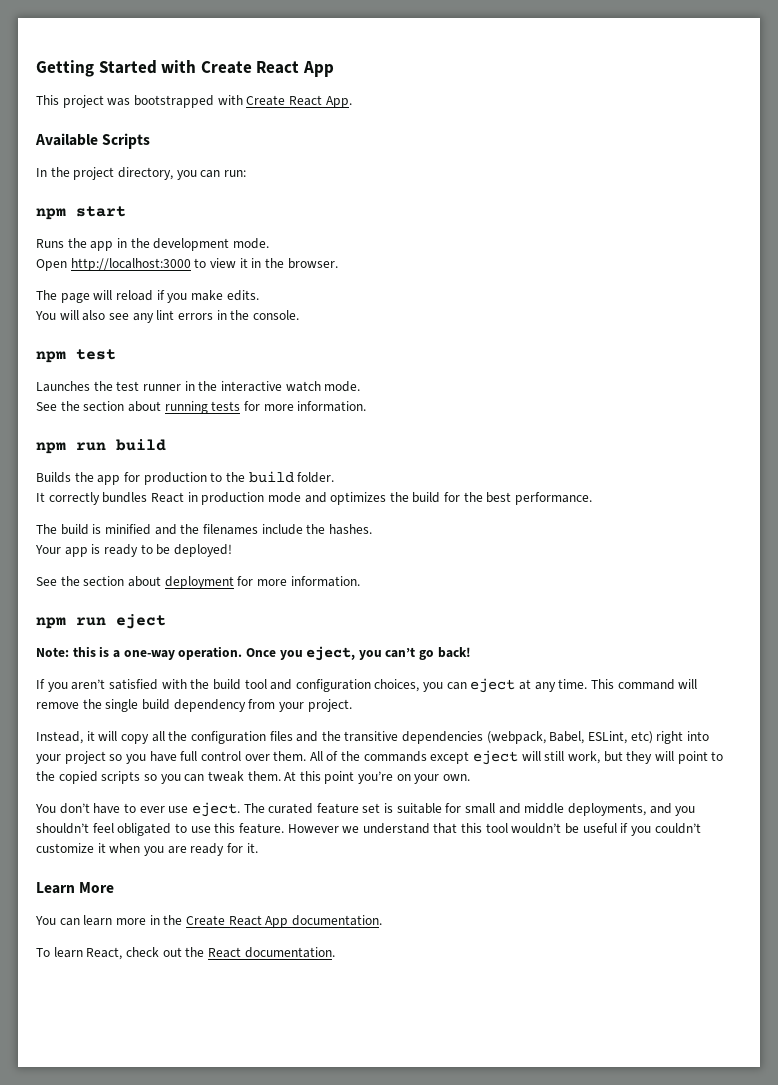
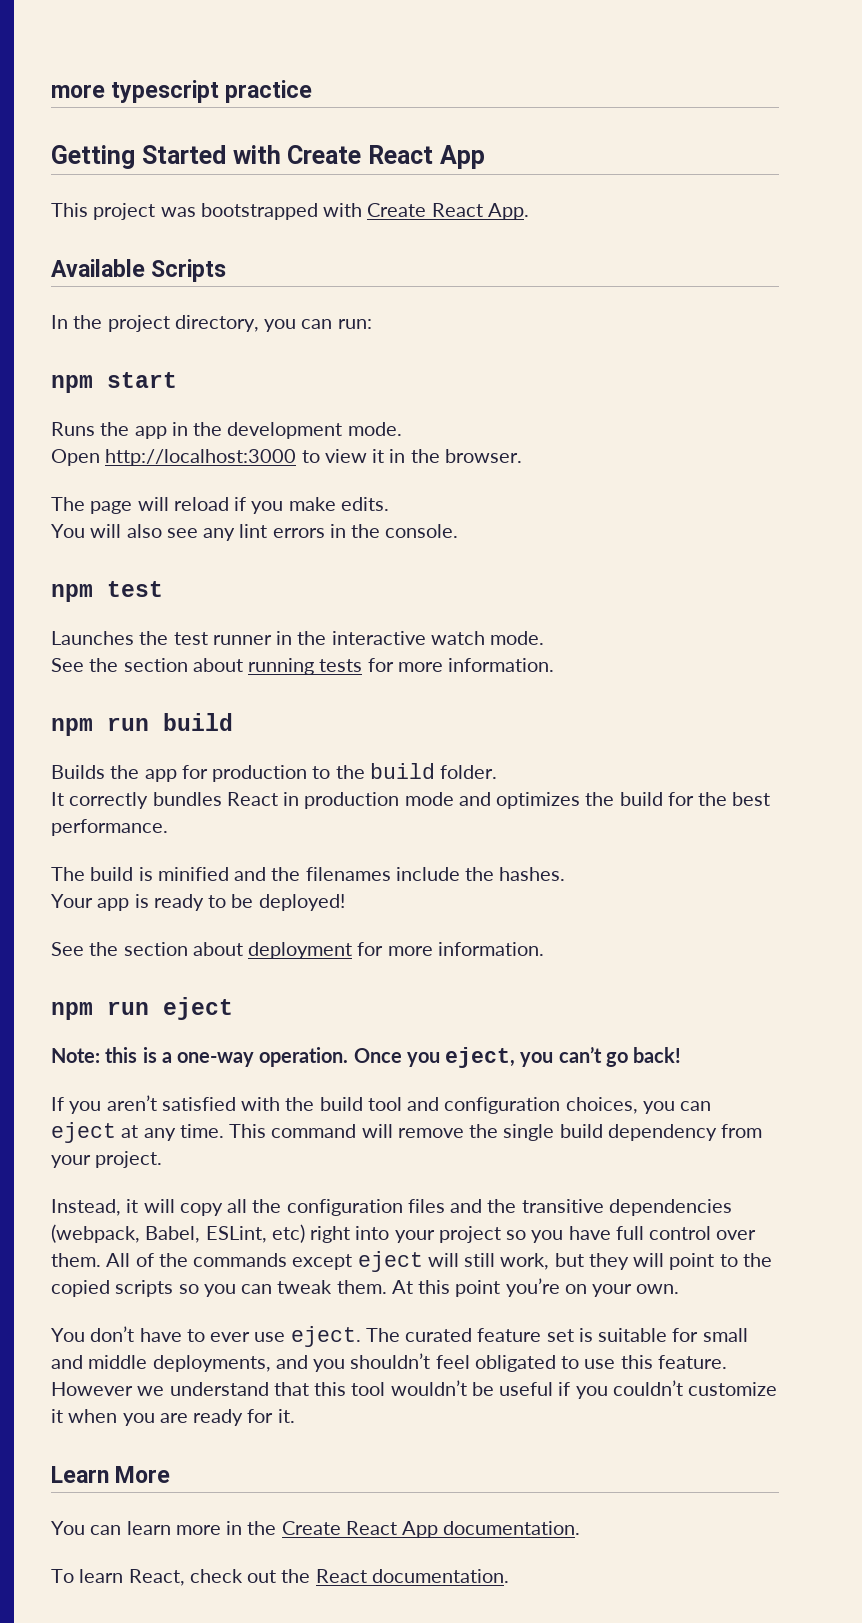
(36, 68) none -> [51,80,313,103] more typescript practice //

